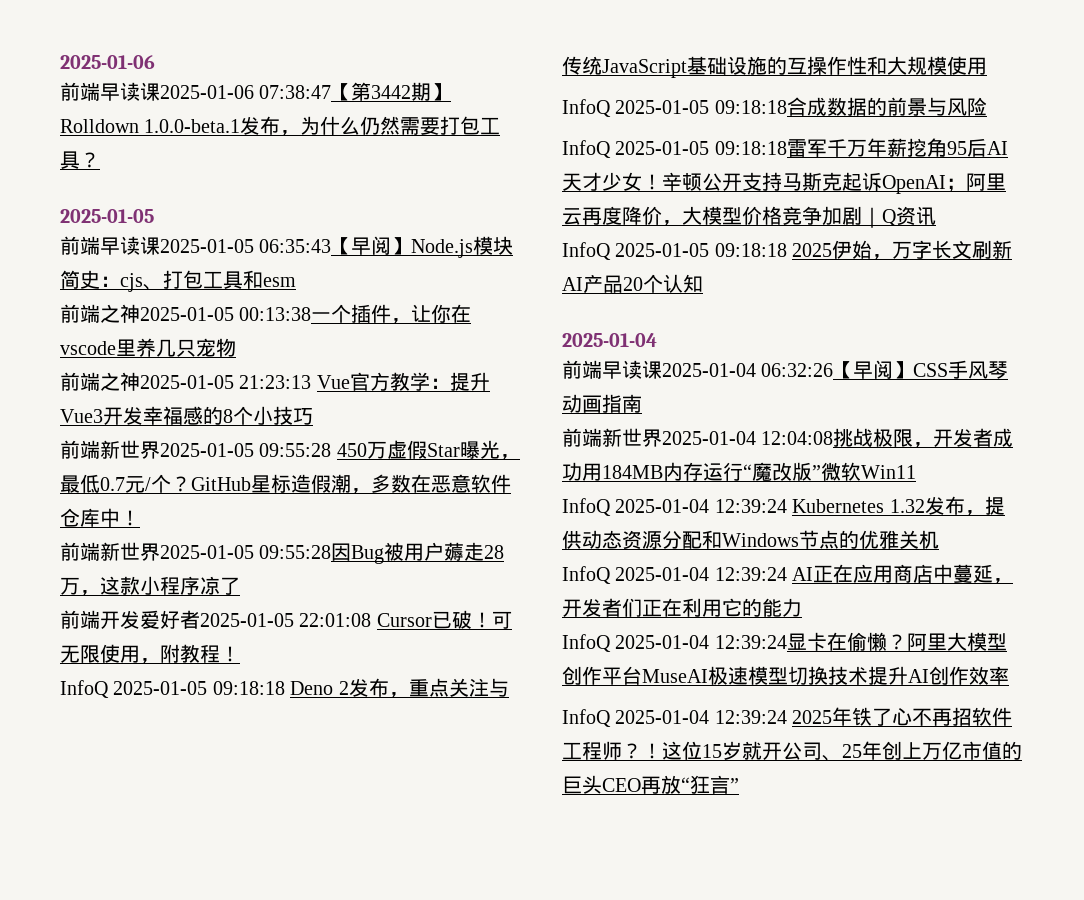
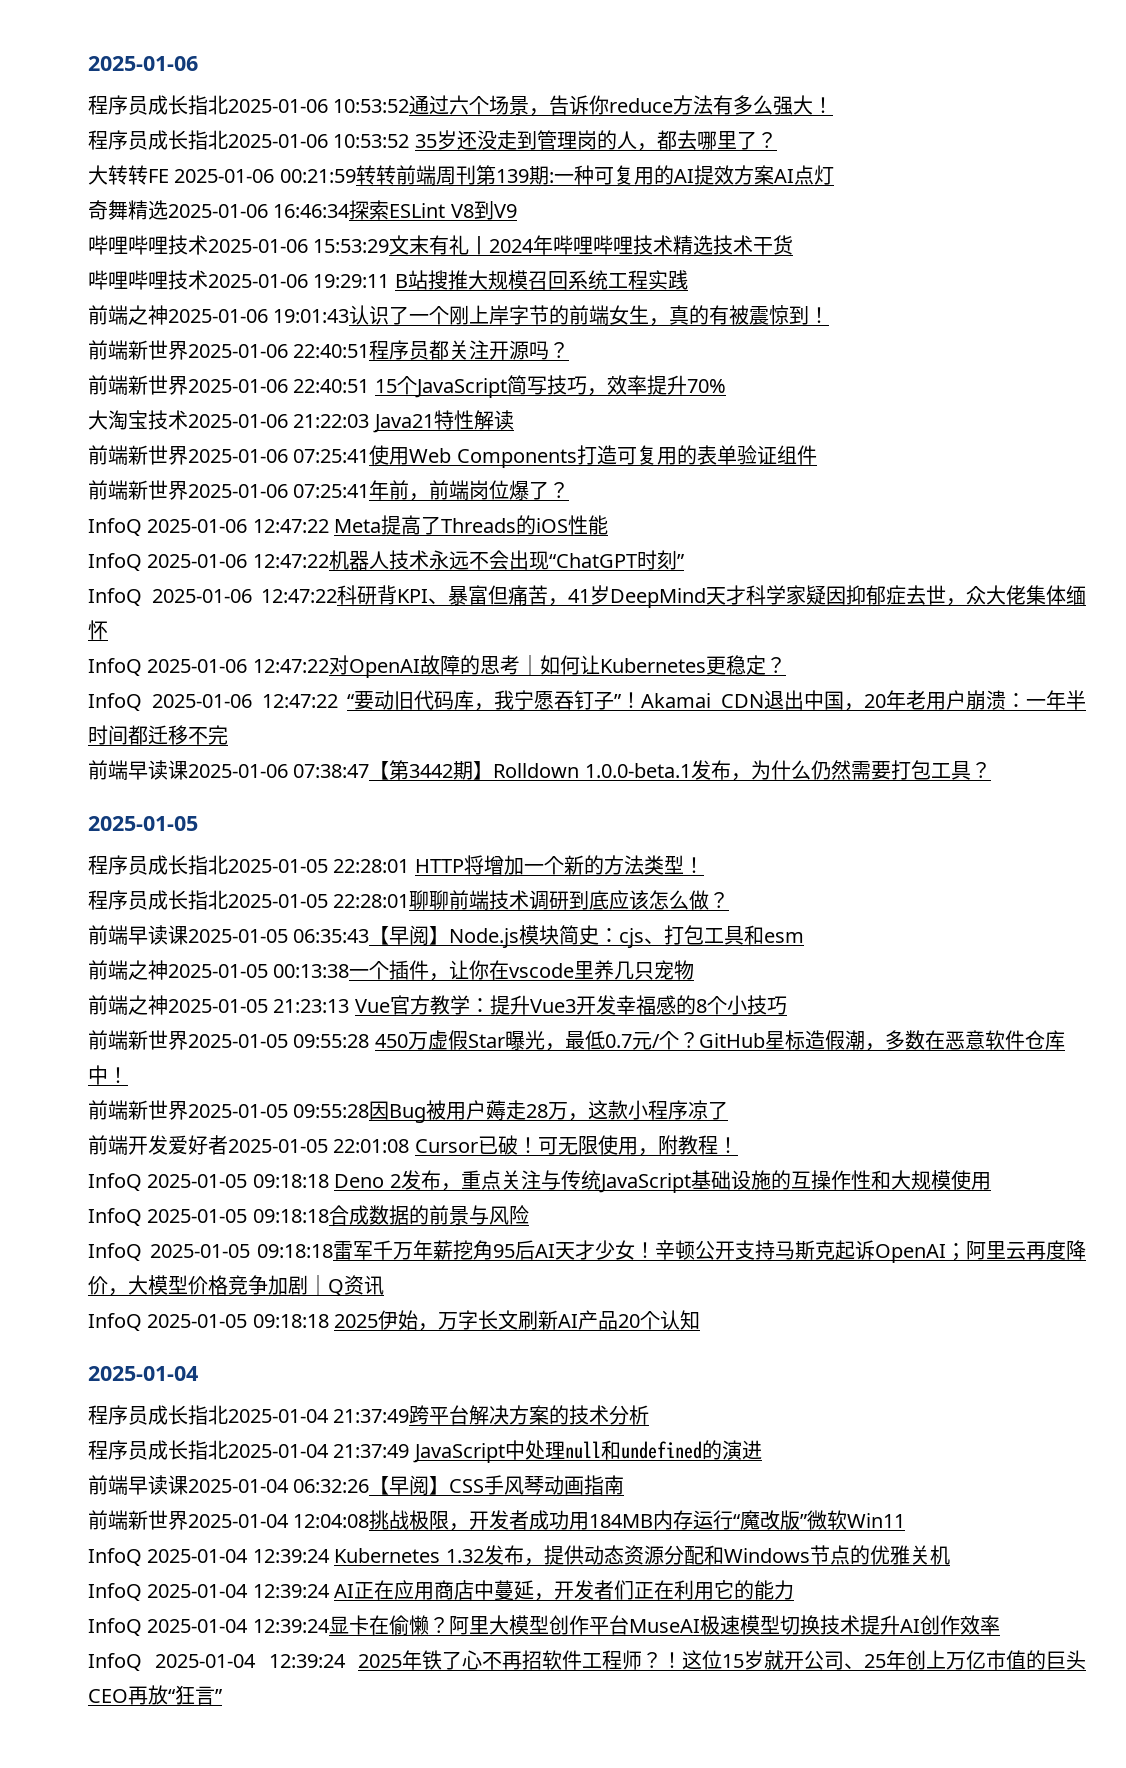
[60,55,155,69] 2025-01-06 -> [88,56,198,71] [88,95,834,116] [88,130,777,151] [88,165,834,185] [88,200,517,220] [88,235,794,255] [88,270,688,290] [88,305,830,326] [88,340,570,360] [88,375,726,398] [88,410,514,433] [88,445,817,468] [88,480,570,501] [88,515,609,536] [88,550,684,571] [88,585,1086,608] [88,620,108,640] [88,655,786,678] [88,690,1086,711] [88,725,228,745] 2025-01-06 // 程序员成长指北2025-01-06 10:53:52通过六个场景，告诉你reduce方法有多么强大！ // 程序员成长指北2025-01-06 10:53:52 35岁还没走到管理岗的人，都去哪里了？ // 大转转FE 2025-01-06 00:21:59转转前端周刊第139期:一种可复用的AI提效方案AI点灯 // 奇舞精选2025-01-06 16:46:34探索ESLint V8到V9 // 哔哩哔哩技术2025-01-06 15:53:29文末有礼丨2024年哔哩哔哩技术精选技术干货 // 哔哩哔哩技术2025-01-06 19:29:11 B站搜推大规模召回系统工程实践 // 前端之神2025-01-06 19:01:43认识了一个刚上岸字节的前端女生，真的有被震惊到！ // 前端新世界2025-01-06 22:40:51程序员都关注开源吗？ // 前端新世界2025-01-06 22:40:51 15个JavaScript简写技巧，效率提升70% // 大淘宝技术2025-01-06 21:22:03 Java21特性解读 // 前端新世界2025-01-06 07:25:41使用Web Components打造可复用的表单验证组件 // 前端新世界2025-01-06 07:25:41年前，前端岗位爆了？ // InfoQ 2025-01-06 12:47:22 Meta提高了Threads的iOS性能 // InfoQ 2025-01-06 12:47:22机器人技术永远不会出现“ChatGPT时刻” // InfoQ 2025-01-06 12:47:22科研背KPI、暴富但痛苦，41岁DeepMind天才科学家疑因抑郁症去世，众大佬集体缅怀 // InfoQ 2025-01-06 12:47:22对OpenAI故障的思考｜如何让Kubernetes更稳定？ // InfoQ 2025-01-06 12:47:22 “要动旧代码库，我宁愿吞钉子”！Akamai CDN退出中国，20年老用户崩溃：一年半时间都迁移不完
(154, 216) none -> [88,855,704,875] [88,890,730,910] // 程序员成长指北2025-01-05 22:28:01 HTTP将增加一个新的方法类型！ // 程序员成长指北2025-01-05 22:28:01聊聊前端技术调研到底应该怎么做？
(657, 340) none -> [88,1405,650,1425] [88,1440,762,1463] // 程序员成长指北2025-01-04 21:37:49跨平台解决方案的技术分析 // 程序员成长指北2025-01-04 21:37:49 JavaScript中处理null和undefined的演进

